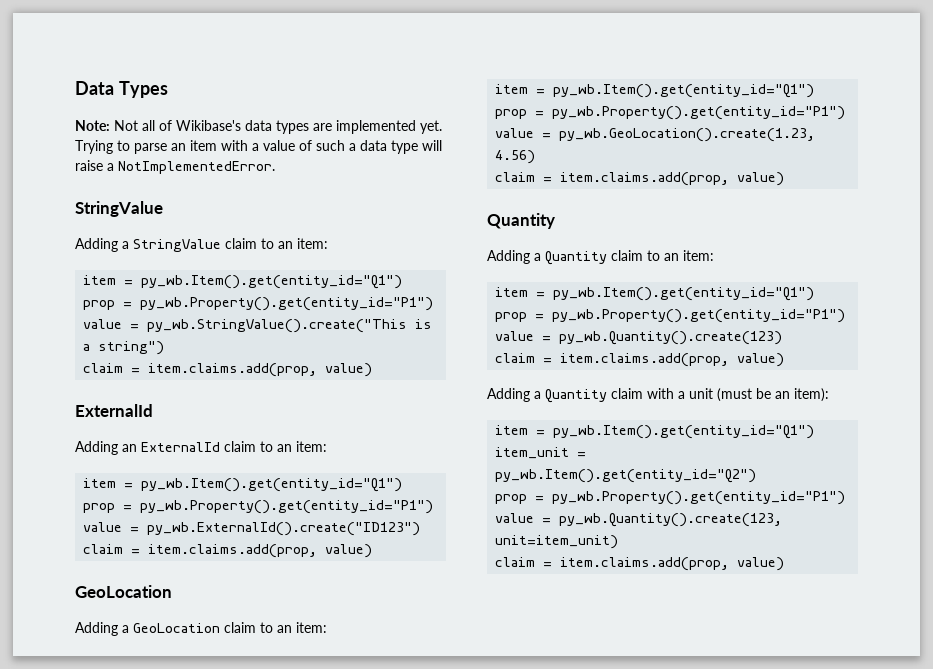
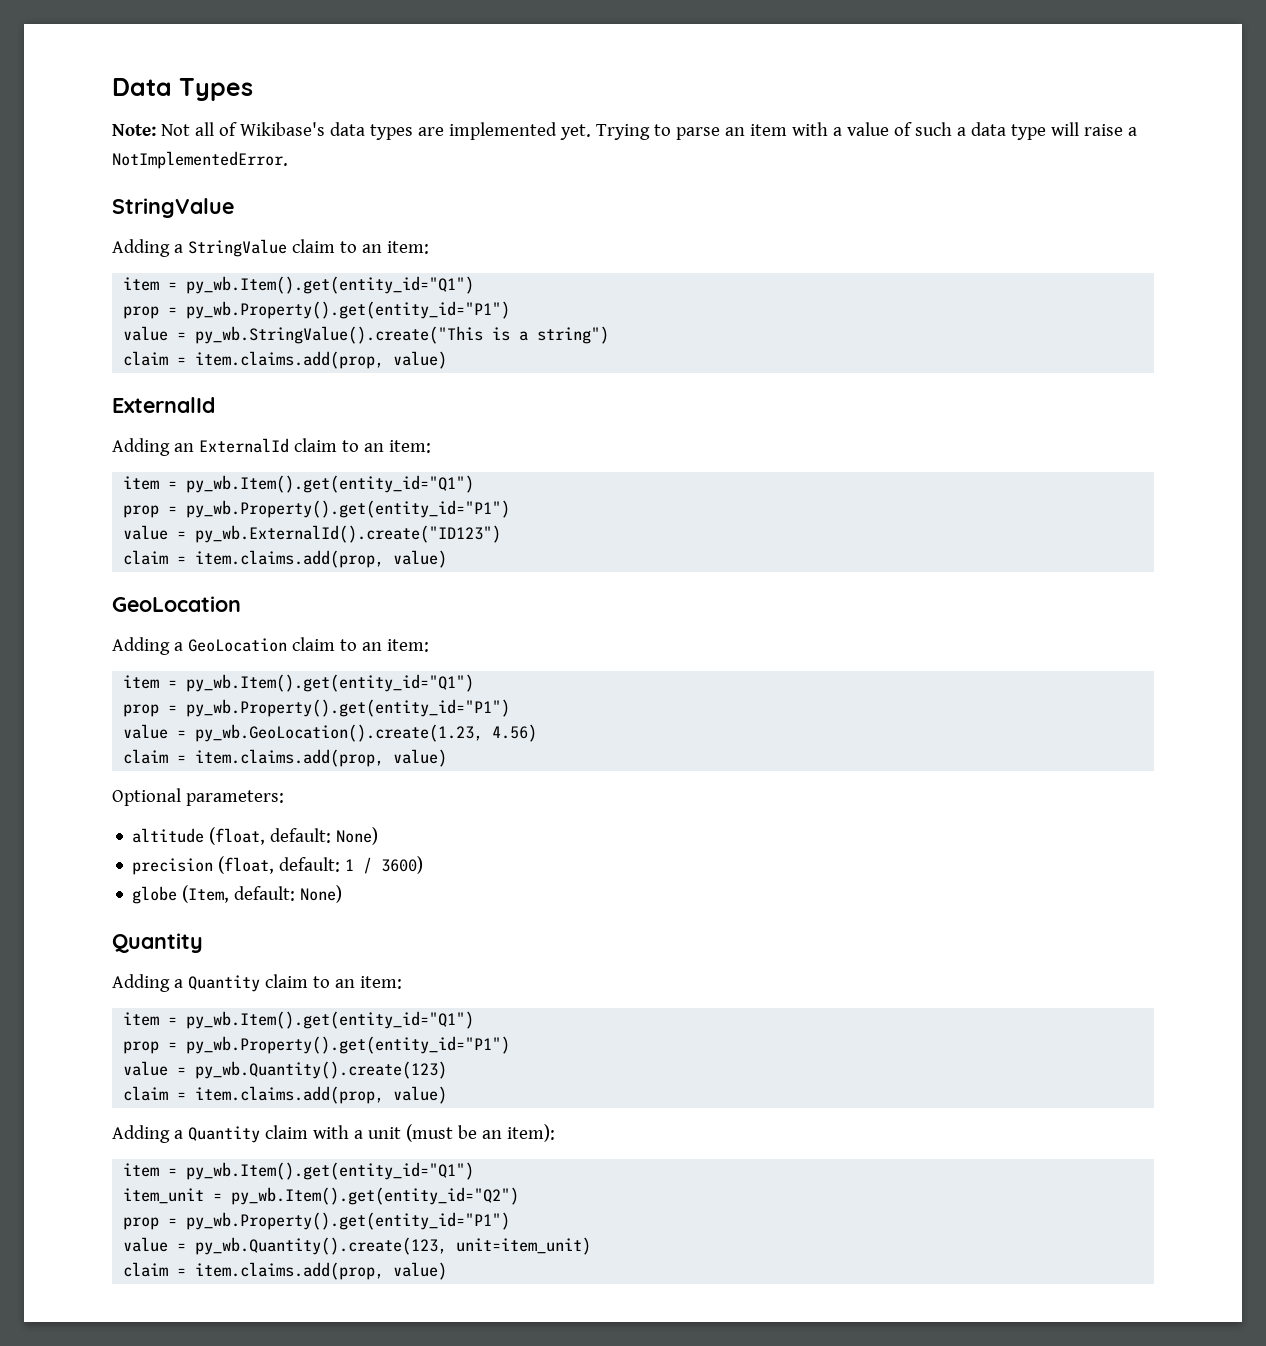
(785, 179) none -> [112,788,284,806] [132,827,379,845] [132,856,424,875] [132,885,343,904] // Optional parameters: // altitude (float, default: None) // precision (float, default: 1 / 3600) // globe (Item, default: None)

